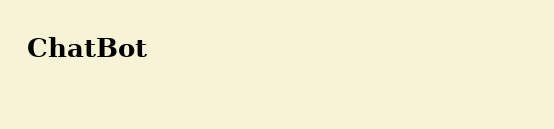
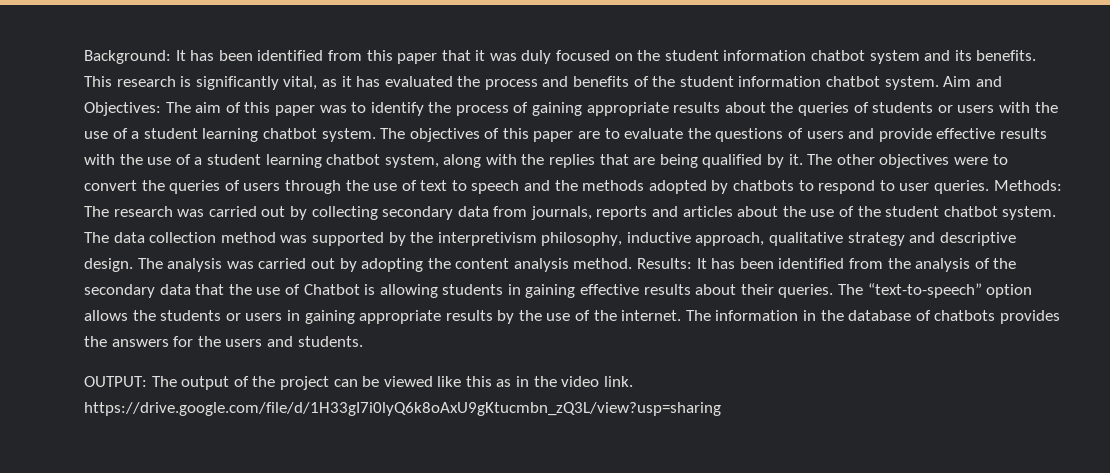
[27,37,147,57] ChatBot -> [84,50,1037,64] [84,76,1002,90] [84,102,1058,116] [84,128,1047,142] [84,154,1008,168] [84,180,1062,194] [84,206,1057,220] [84,232,1016,246] [84,258,1017,272] [84,283,1033,298] [84,310,1060,324] [84,336,363,347] [84,376,633,390] [84,402,721,416] Background: It has been identified from this paper that it was duly focused on the student information chatbot system and its benefits. This research is significantly vital, as it has evaluated the process and benefits of the student information chatbot system. Aim and Objectives: The aim of this paper was to identify the process of gaining appropriate results about the queries of students or users with the use of a student learning chatbot system. The objectives of this paper are to evaluate the questions of users and provide effective results with the use of a student learning chatbot system, along with the replies that are being qualified by it. The other objectives were to convert the queries of users through the use of text to speech and the methods adopted by chatbots to respond to user queries. Methods: The research was carried out by collecting secondary data from journals, reports and articles about the use of the student chatbot system. The data collection method was supported by the interpretivism philosophy, inductive approach, qualitative strategy and descriptive design. The analysis was carried out by adopting the content analysis method. Results: It has been identified from the analysis of the secondary data that the use of Chatbot is allowing students in gaining effective results about their queries. The “text-to-speech” option allows the students or users in gaining appropriate results by the use of the internet. The information in the database of chatbots provides the answers for the users and students. // OUTPUT: The output of the project can be viewed like this as in the video link. https://drive.google.com/file/d/1H33gI7i0lyQ6k8oAxU9gKtucmbn_zQ3L/view?usp=sharing

